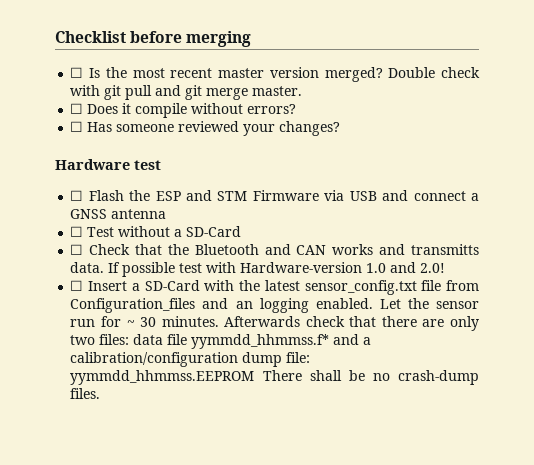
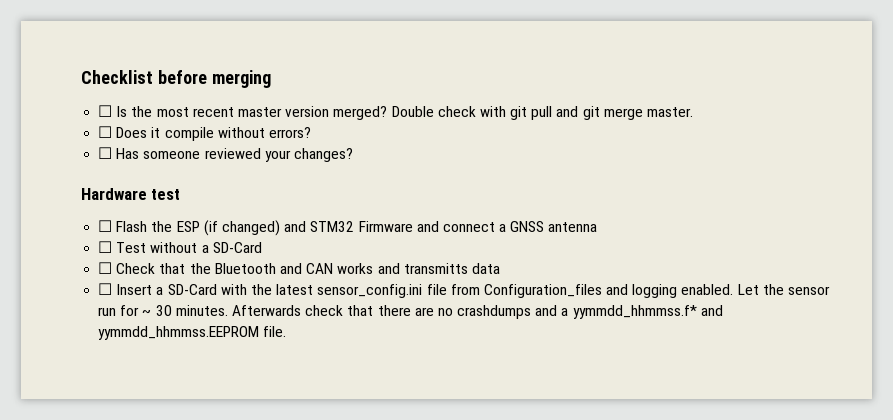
[186,190,377,201] and STM Firmware via USB -> [203,220,413,236] (if changed) and STM32 Firmware
[70,262,446,277] data. If possible test with Hardware-version 1.0 and 2.0! -> [471,263,500,274] data
[304,280,417,295] sensor_config.txt -> [317,284,423,298] sensor_config.ini
[235,301,253,309] an -> (629, 289) none
[450,316,479,331] [70,334,372,349] [70,352,311,367] [70,370,479,385] [70,388,101,399] only two files: data file yymmdd_hhmmss.f* and a calibration/configuration dump file: yymmdd_hhmmss.EEPROM There shall be no crash-dump files. -> [437,305,723,319] [98,326,287,340] no crashdumps and a yymmdd_hhmmss.f* and yymmdd_hhmmss.EEPROM file.

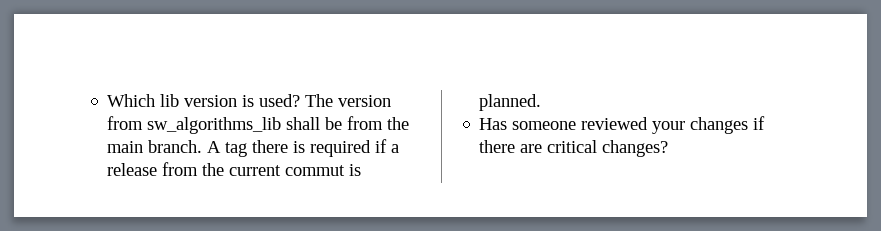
[81,70,271,88] [98,105,694,120] [98,126,311,141] [98,147,353,162] [81,188,181,200] [98,220,598,236] [98,241,262,253] [98,262,500,274] [98,283,831,298] [98,305,723,319] [98,326,287,340] Checklist before merging // ☐ Is the most recent master version merged? Double check with git pull and git merge master. // ☐ Does it compile without errors? // ☐ Has someone reviewed your changes? // Hardware test // ☐ Flash the ESP (if changed) and STM32 Firmware and connect a GNSS antenna // ☐ Test without a SD-Card // ☐ Check that the Bluetooth and CAN works and transmitts data // ☐ Insert a SD-Card with the latest sensor_config.ini file from Configuration_files and logging enabled. Let the sensor run for ~ 30 minutes. Afterwards check that there are no crashdumps and a yymmdd_hhmmss.f* and yymmdd_hhmmss.EEPROM file. -> [107,94,392,107] [107,116,410,134] [107,139,400,157] [107,162,362,176] [479,94,542,111] [479,116,766,134] [479,140,669,157] Which lib version is used? The version from sw_algorithms_lib shall be from the main branch. A tag there is required if a release from the current commut is planned. // Has someone reviewed your changes if there are critical changes?

